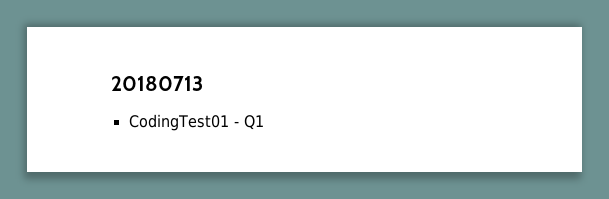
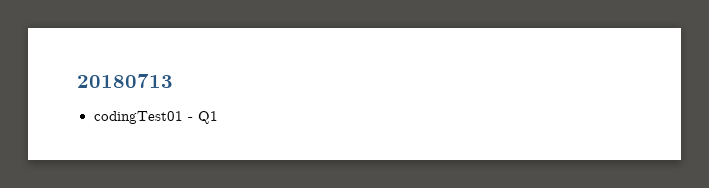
[128,114,229,131] CodingTest01 -> [93,111,183,124] codingTest01

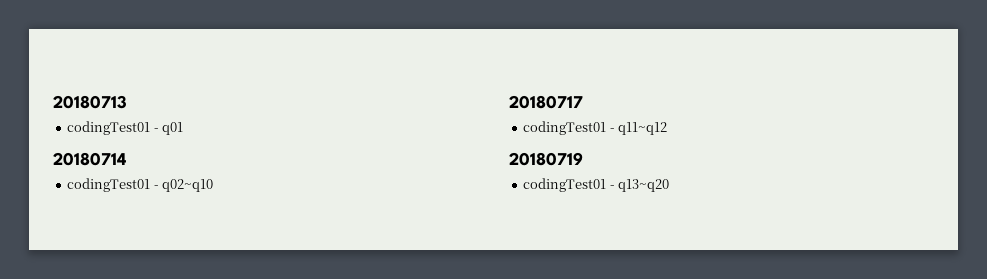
[197,111,218,124] Q1 -> [162,122,184,135] [53,152,126,166] [67,178,214,192] [509,95,583,109] [523,121,668,135] [509,152,583,166] [523,178,670,192] q01 // 20180714 // codingTest01 - q02~q10 // 20180717 // codingTest01 - q11~q12 // 20180719 // codingTest01 - q13~q20

